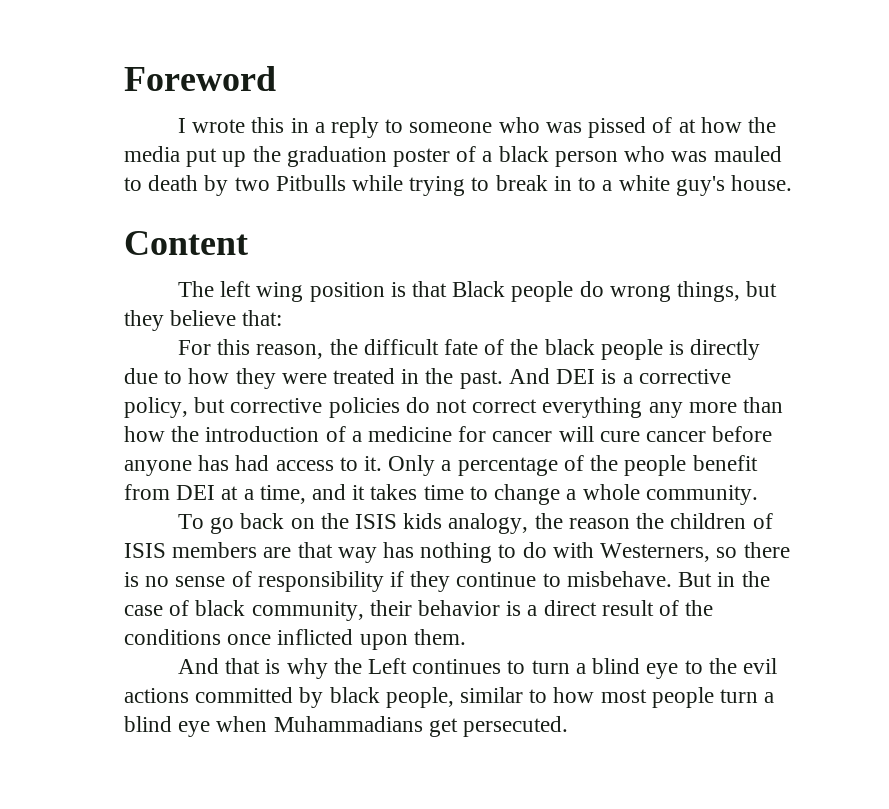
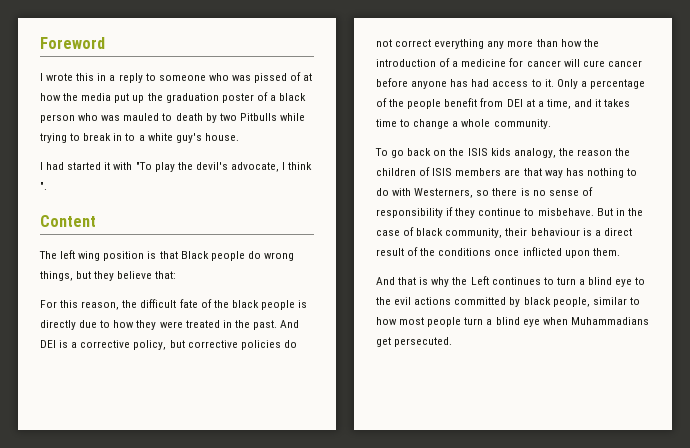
(792, 183) none -> [40,162,313,172] [40,182,47,190] // I had started it with "To play the devil's advocate, I think ".
[418,600,501,616] behavior -> [530,228,580,236] behaviour

